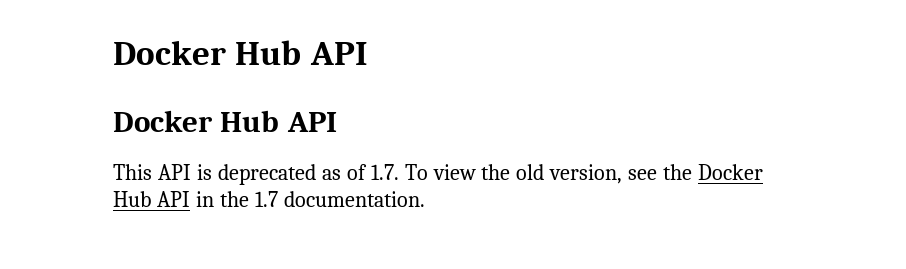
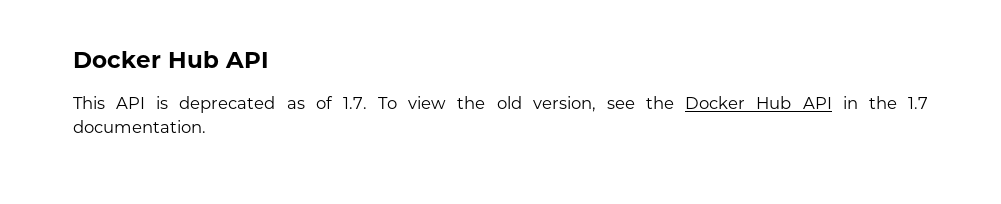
[113,40,368,65] [113,110,337,132] Docker Hub API // Docker Hub API -> [73,51,269,68] Docker Hub API

